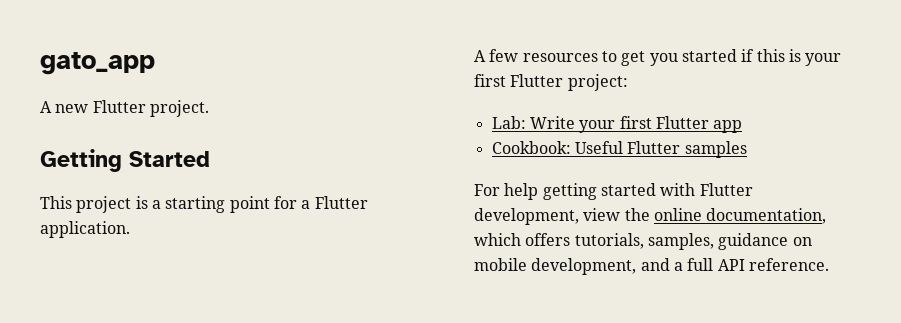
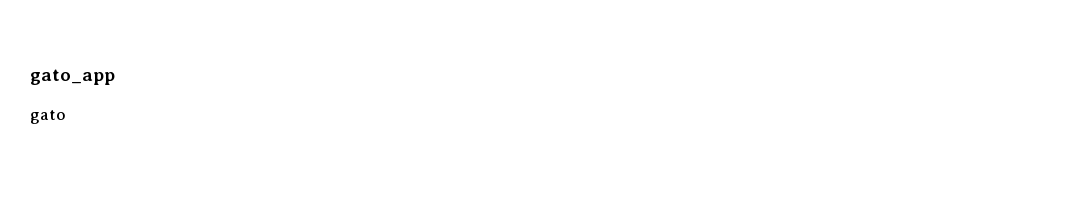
[40,100,209,117] [40,149,210,172] [40,196,368,213] [40,221,130,238] [474,49,842,66] [474,74,628,91] [491,116,743,133] [491,141,747,158] [474,183,753,200] [474,208,827,225] [474,233,812,250] [474,258,829,275] A new Flutter project. // Getting Started // This project is a starting point for a Flutter application. // A few resources to get you started if this is your first Flutter project: // Lab: Write your first Flutter app // Cookbook: Useful Flutter samples // For help getting started with Flutter development, view the online documentation, which offers tutorials, samples, guidance on mobile development, and a full API reference. -> [30,110,66,124] gato

